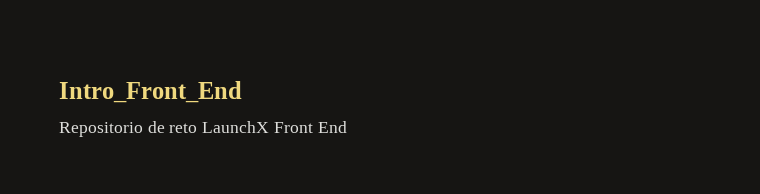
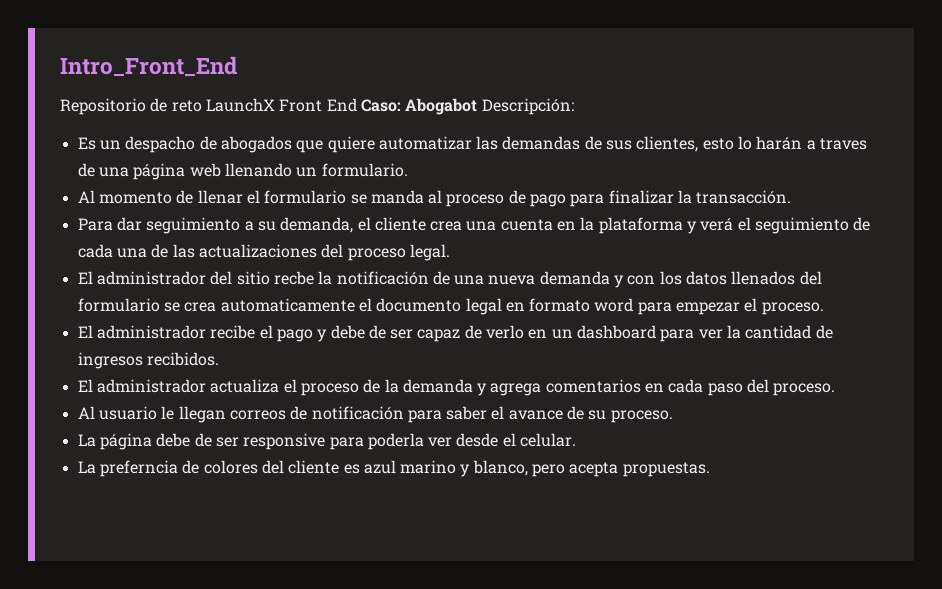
(347, 127) none -> [360,98,574,115] [77,136,868,153] [77,163,408,180] [77,190,792,207] [77,217,871,234] [77,244,450,261] [77,271,822,288] [77,298,824,315] [77,325,833,342] [77,352,219,369] [77,379,836,396] [77,406,673,423] [77,433,577,450] [77,460,710,477] Caso: Abogabot Descripción: // Es un despacho de abogados que quiere automatizar las demandas de sus clientes, esto lo harán a traves de una página web llenando un formulario. // Al momento de llenar el formulario se manda al proceso de pago para finalizar la transacción. // Para dar seguimiento a su demanda, el cliente crea una cuenta en la plataforma y verá el seguimiento de cada una de las actualizaciones del proceso legal. // El administrador del sitio recbe la notificación de una nueva demanda y con los datos llenados del formulario se crea automaticamente el documento legal en formato word para empezar el proceso. // El administrador recibe el pago y debe de ser capaz de verlo en un dashboard para ver la cantidad de ingresos recibidos. // El administrador actualiza el proceso de la demanda y agrega comentarios en cada paso del proceso. // Al usuario le llegan correos de notificación para saber el avance de su proceso. // La página debe de ser responsive para poderla ver desde el celular. // La preferncia de colores del cliente es azul marino y blanco, pero acepta propuestas.

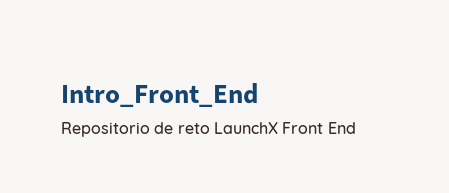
[360,98,574,115] [77,136,868,153] [77,163,408,180] [77,190,792,207] [77,217,871,234] [77,244,450,261] [77,271,822,288] [77,298,824,315] [77,325,833,342] [77,352,219,369] [77,379,836,396] [77,406,673,423] [77,433,577,450] [77,460,710,477] Caso: Abogabot Descripción: // Es un despacho de abogados que quiere automatizar las demandas de sus clientes, esto lo harán a traves de una página web llenando un formulario. // Al momento de llenar el formulario se manda al proceso de pago para finalizar la transacción. // Para dar seguimiento a su demanda, el cliente crea una cuenta en la plataforma y verá el seguimiento de cada una de las actualizaciones del proceso legal. // El administrador del sitio recbe la notificación de una nueva demanda y con los datos llenados del formulario se crea automaticamente el documento legal en formato word para empezar el proceso. // El administrador recibe el pago y debe de ser capaz de verlo en un dashboard para ver la cantidad de ingresos recibidos. // El administrador actualiza el proceso de la demanda y agrega comentarios en cada paso del proceso. // Al usuario le llegan correos de notificación para saber el avance de su proceso. // La página debe de ser responsive para poderla ver desde el celular. // La preferncia de colores del cliente es azul marino y blanco, pero acepta propuestas. -> (356, 128) none

